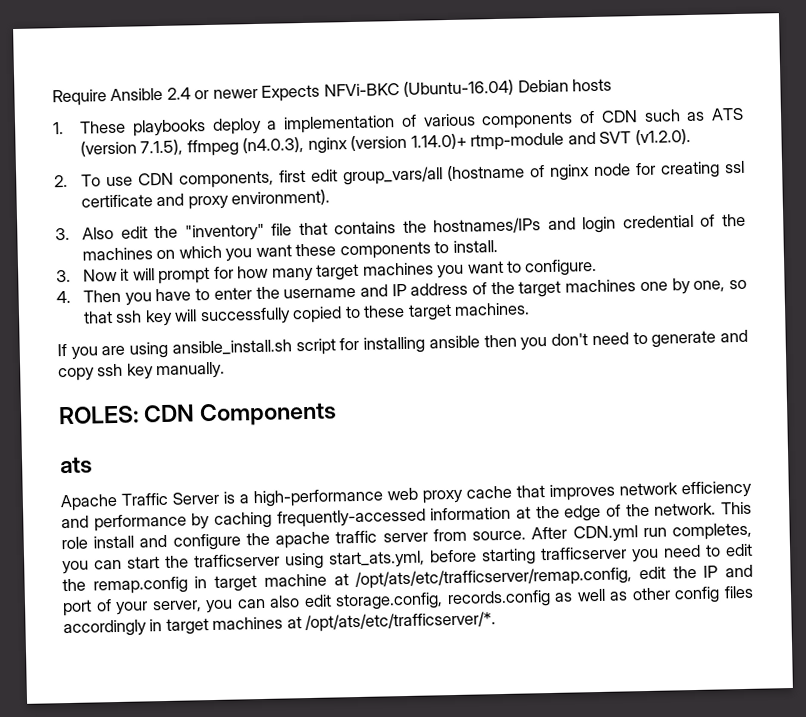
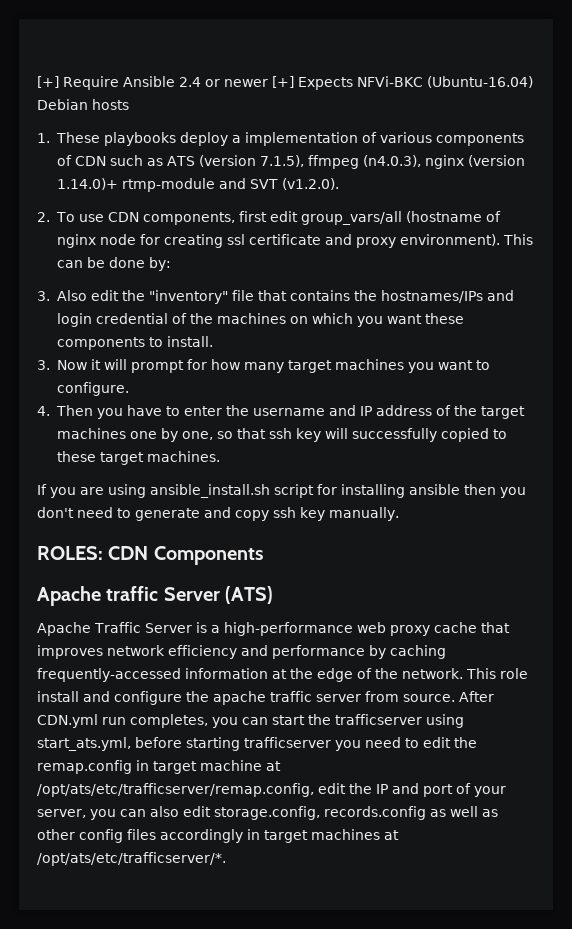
(52, 98) none -> [37,76,59,88] [+]
(258, 93) none -> [272,76,294,88] [+]
(331, 198) none -> [502,234,533,245] [56,257,171,271] This can be done by:
[59,456,93,475] ats -> [37,586,274,606] Apache traffic Server (ATS)

